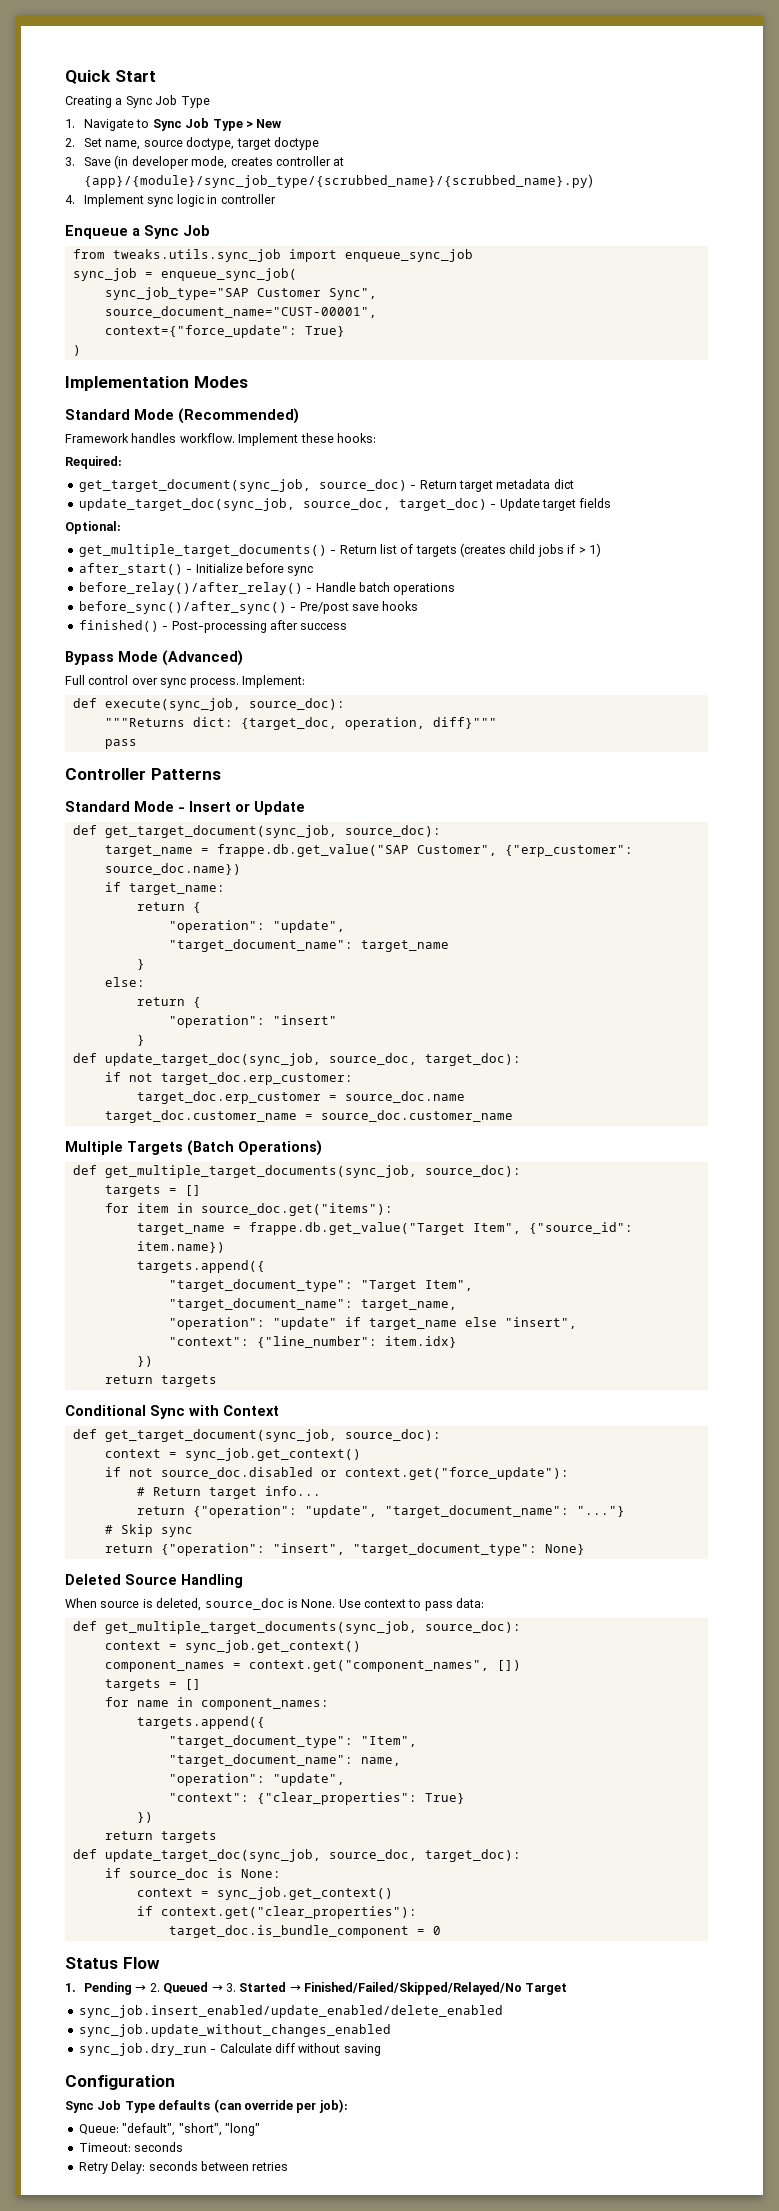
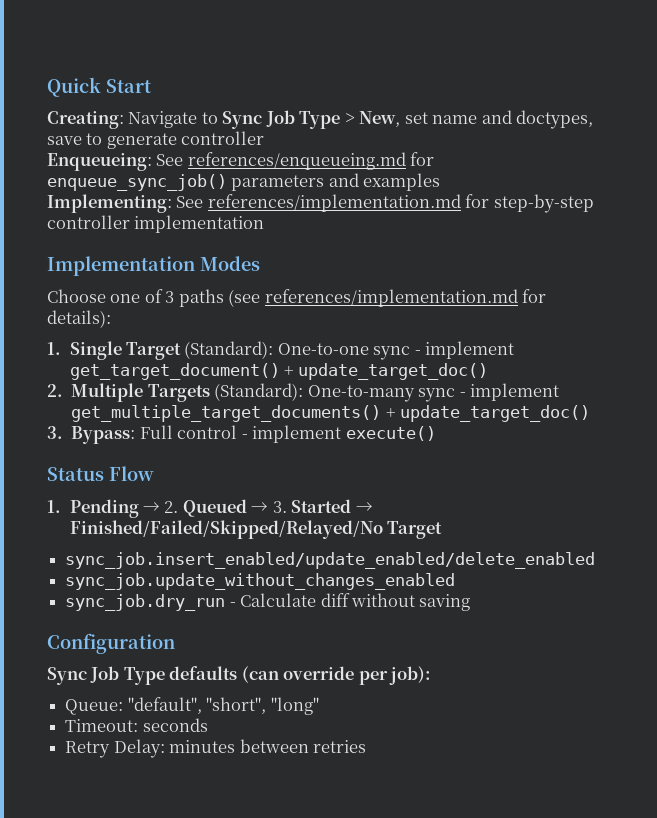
[65,95,210,108] [65,119,75,128] Creating a Sync Job Type // 1. -> [47,111,124,129] Creating:
[256,119,282,128] [65,137,319,150] [65,155,345,169] [84,174,594,188] [65,194,276,207] [65,225,210,239] [72,249,473,262] [72,268,297,281] [104,287,377,300] [104,306,377,318] [104,325,345,338] [72,345,81,356] [65,376,248,391] [65,408,299,424] [65,433,376,446] [65,456,122,469] [78,479,574,492] [78,498,612,511] [65,521,121,534] [78,543,601,557] [78,563,314,576] [78,582,456,595] [78,601,419,614] [78,620,348,633] [65,650,243,666] [65,675,305,688] [72,698,345,711] [104,717,497,730] [104,739,137,749] [65,768,221,780] [65,801,305,815] [72,825,441,838] [104,844,633,857] [104,863,241,875] [104,882,225,895] [136,902,201,913] [168,920,345,933] [168,939,449,952] [136,959,145,970] [104,977,145,987] [136,997,201,1008] [168,1015,337,1028] [136,1035,145,1046] [72,1053,521,1066] [104,1072,353,1085] [136,1091,465,1104] [104,1110,513,1123] [65,1140,322,1156] [72,1165,521,1178] [104,1185,201,1197] [104,1203,393,1216] [136,1222,633,1235] [136,1241,225,1253] [136,1260,265,1273] [168,1279,473,1292] [168,1298,457,1311] [168,1317,577,1330] [168,1336,457,1348] [136,1356,153,1367] [104,1375,217,1387] [65,1405,279,1419] [72,1429,441,1442] [104,1448,361,1461] [104,1467,569,1480] [136,1486,321,1499] [136,1505,625,1518] [104,1524,193,1537] [104,1543,585,1556] [65,1574,243,1588] [65,1598,485,1611] [72,1621,521,1634] [104,1640,361,1653] [104,1660,521,1672] [104,1679,201,1691] [104,1697,329,1710] [136,1716,265,1729] [168,1735,417,1748] [168,1754,401,1767] [168,1773,345,1786] [168,1792,465,1805] [136,1812,153,1823] [104,1831,217,1843] [72,1849,521,1862] [104,1868,281,1880] [136,1887,393,1900] [136,1906,417,1919] [168,1925,441,1938] New // 2. Set name, source doctype, target doctype // 3. Save (in developer mode, creates controller at {app}/{module}/sync_job_type/{scrubbed_name}/{scrubbed_name}.py) // 4. Implement sync logic in controller // Enqueue a Sync Job // from tweaks.utils.sync_job import enqueue_sync_job // sync_job = enqueue_sync_job( // sync_job_type="SAP Customer Sync", // source_document_name="CUST-00001", // context={"force_update": True} // ) // Implementation Modes // Standard Mode (Recommended) // Framework handles workflow. Implement these hooks: // Required: // get_target_document(sync_job, source_doc) - Return target metadata dict // update_target_doc(sync_job, source_doc, target_doc) - Update target fields // Optional: // get_multiple_target_documents() - Return list of targets (creates child jobs if > 1) // after_start() - Initialize before sync // before_relay()/after_relay() - Handle batch operations // before_sync()/after_sync() - Pre/post save hooks // finished() - Post-processing after success // Bypass Mode (Advanced) // Full control over sync process. Implement: // def execute(sync_job, source_doc): // """Returns dict: {target_doc, operation, diff}""" // pass // Controller Patterns // Standard Mode - Insert or Update // def get_target_document(sync_job, source_doc): // target_name = frappe.db.get_value("SAP Customer", {"erp_customer": source_doc.name}) // if target_name: // return { // "operation": "update", // "target_document_name": target_name // } // else: // return { // "operation": "insert" // } // def update_target_doc(sync_job, source_doc, target_doc): // if not target_doc.erp_customer: // target_doc.erp_customer = source_doc.name // target_doc.customer_name = source_doc.customer_name // Multiple Targets (Batch Operations) // def get_multiple_target_documents(sync_job, source_doc): // targets = [] // for item in source_doc.get("items"): // target_name = frappe.db.get_value("Target Item", {"source_id": item.name}) // targets.append({ // "target_document_type": "Target Item", // "target_document_name": target_name, // "operation": "update" if target_name else "insert", // "context": {"line_number": item.idx} // }) // return targets // Conditional Sync with Context // def get_target_document(sync_job, source_doc): // context = sync_job.get_context() // if not source_doc.disabled or context.get("force_update"): // # Return target info... // return {"operation": "update", "target_document_name": "..."} // # Skip sync // return {"operation": "insert", "target_document_type": None} // Deleted Source Handling // When source is deleted, source_doc is None. Use context to pass data: // def get_multiple_target_documents(sync_job, source_doc): // context = sync_job.get_context() // component_names = context.get("component_names", []) // targets = [] // for name in component_names: // targets.append({ // "target_document_type": "Item", // "target_document_name": name, // "operation": "update", // "context": {"clear_properties": True} // }) // return targets // def update_target_doc(sync_job, source_doc, target_doc): // if source_doc is None: // context = sync_job.get_context() // if context.get("clear_properties"): // target_doc.is_bundle_component = 0 -> [359,110,594,129] [47,131,265,149] [47,152,435,171] [47,173,441,191] [47,194,594,213] [47,215,265,233] [47,256,260,276] [47,289,547,307] [47,310,111,328] [47,341,515,360] [69,363,489,380] [47,383,559,402] [71,405,591,422] [47,425,436,444] New, set name and doctypes, save to generate controller // Enqueueing: See references/enqueueing.md for enqueue_sync_job() parameters and examples // Implementing: See references/implementation.md for step-by-step controller implementation // Implementation Modes // Choose one of 3 paths (see references/implementation.md for details): // 1. Single Target (Standard): One-to-one sync - implement get_target_document() + update_target_doc() // 2. Multiple Targets (Standard): One-to-many sync - implement get_multiple_target_documents() + update_target_doc() // 3. Bypass: Full control - implement execute()
[148,2161,198,2171] seconds -> [169,740,236,753] minutes

